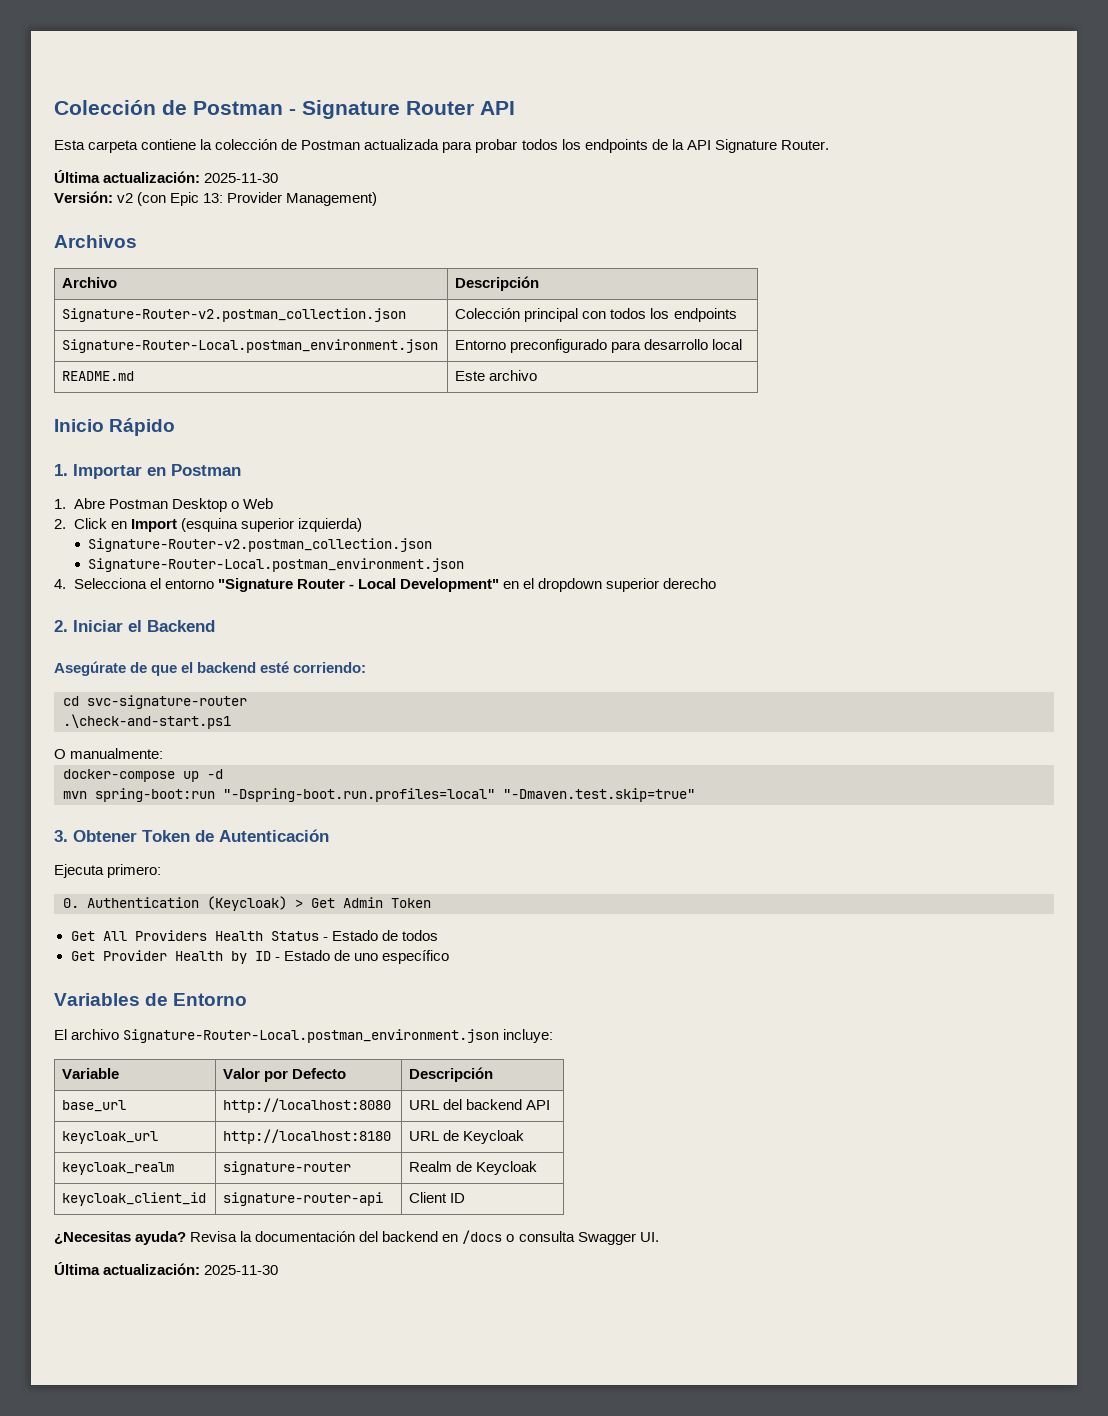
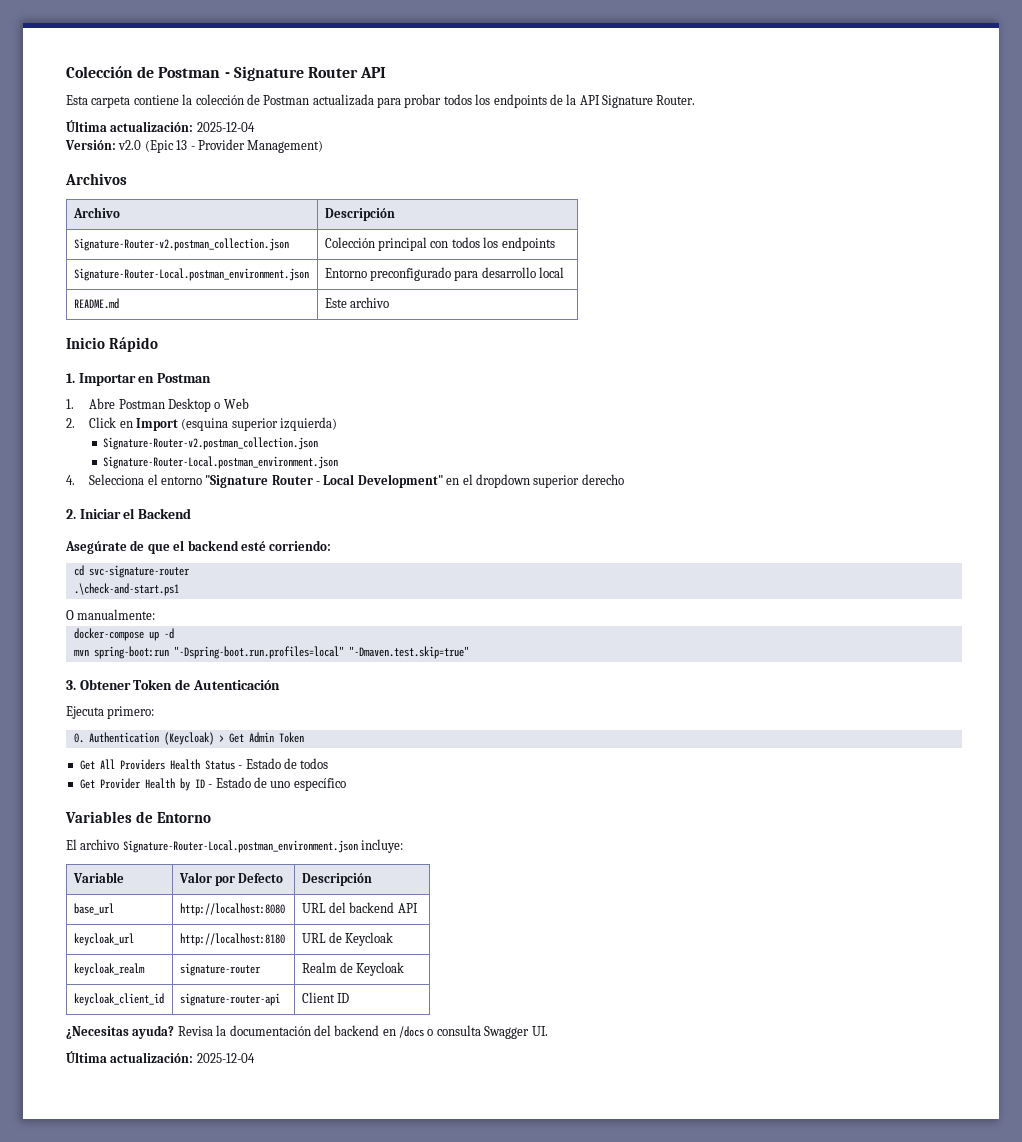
[204,173,279,183] 2025-11-30 -> [196,122,255,132] 2025-12-04
[117,192,224,206] v2 (con Epic 13: -> [118,140,195,153] v2.0 (Epic 13 -
[204,1265,279,1275] 2025-11-30 -> [196,1053,255,1063] 2025-12-04

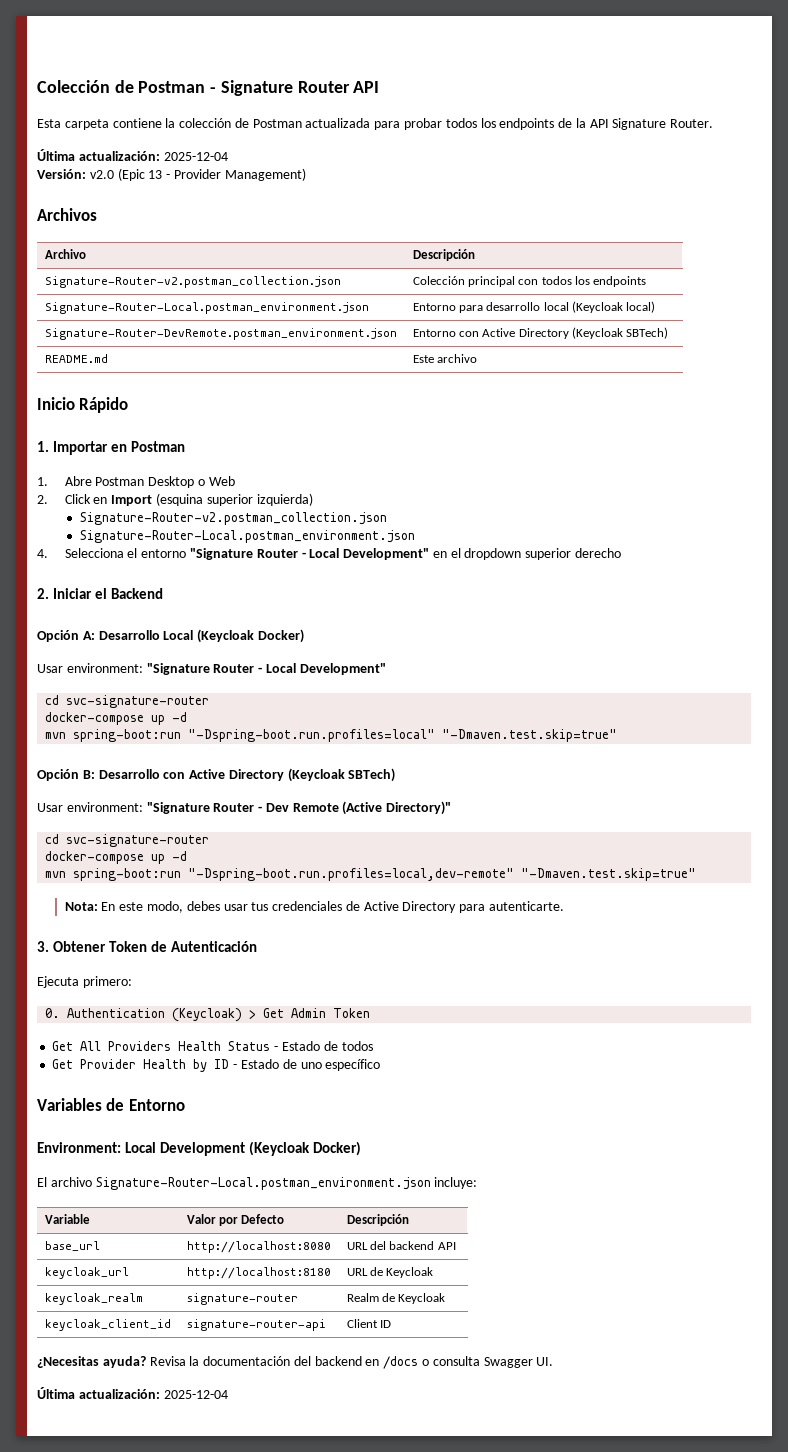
[370,267,452,281] preconfigurado -> (456, 307) none
(565, 272) none -> [572,301,656,313] [44,328,397,340] [412,327,669,339] (Keycloak local) // Signature-Router-DevRemote.postman_environment.json | Entorno con Active Directory (Keycloak SBTech)
[65,540,332,554] [73,565,190,578] [73,583,179,596] [66,609,156,620] Asegúrate de que el backend esté corriendo: // cd svc-signature-router // .\check-and-start.ps1 // O manualmente: -> [37,629,304,643] [37,663,386,675] [45,695,210,708] Opción A: Desarrollo Local (Keycloak Docker) // Usar environment: "Signature Router - Local Development" // cd svc-signature-router
(469, 652) none -> [37,768,396,782] [37,801,452,815] [45,834,210,847] [45,851,188,864] [45,868,697,881] [64,901,565,913] // Opción B: Desarrollo con Active Directory (Keycloak SBTech) // Usar environment: "Signature Router - Dev Remote (Active Directory)" // cd svc-signature-router // docker-compose up -d // mvn spring-boot:run "-Dspring-boot.run.profiles=local,dev-remote" "-Dmaven.test.skip=true" // Nota: En este modo, debes usar tus credenciales de Active Directory para autenticarte.
(211, 817) none -> [37,1141,362,1156] // Environment: Local Development (Keycloak Docker)

